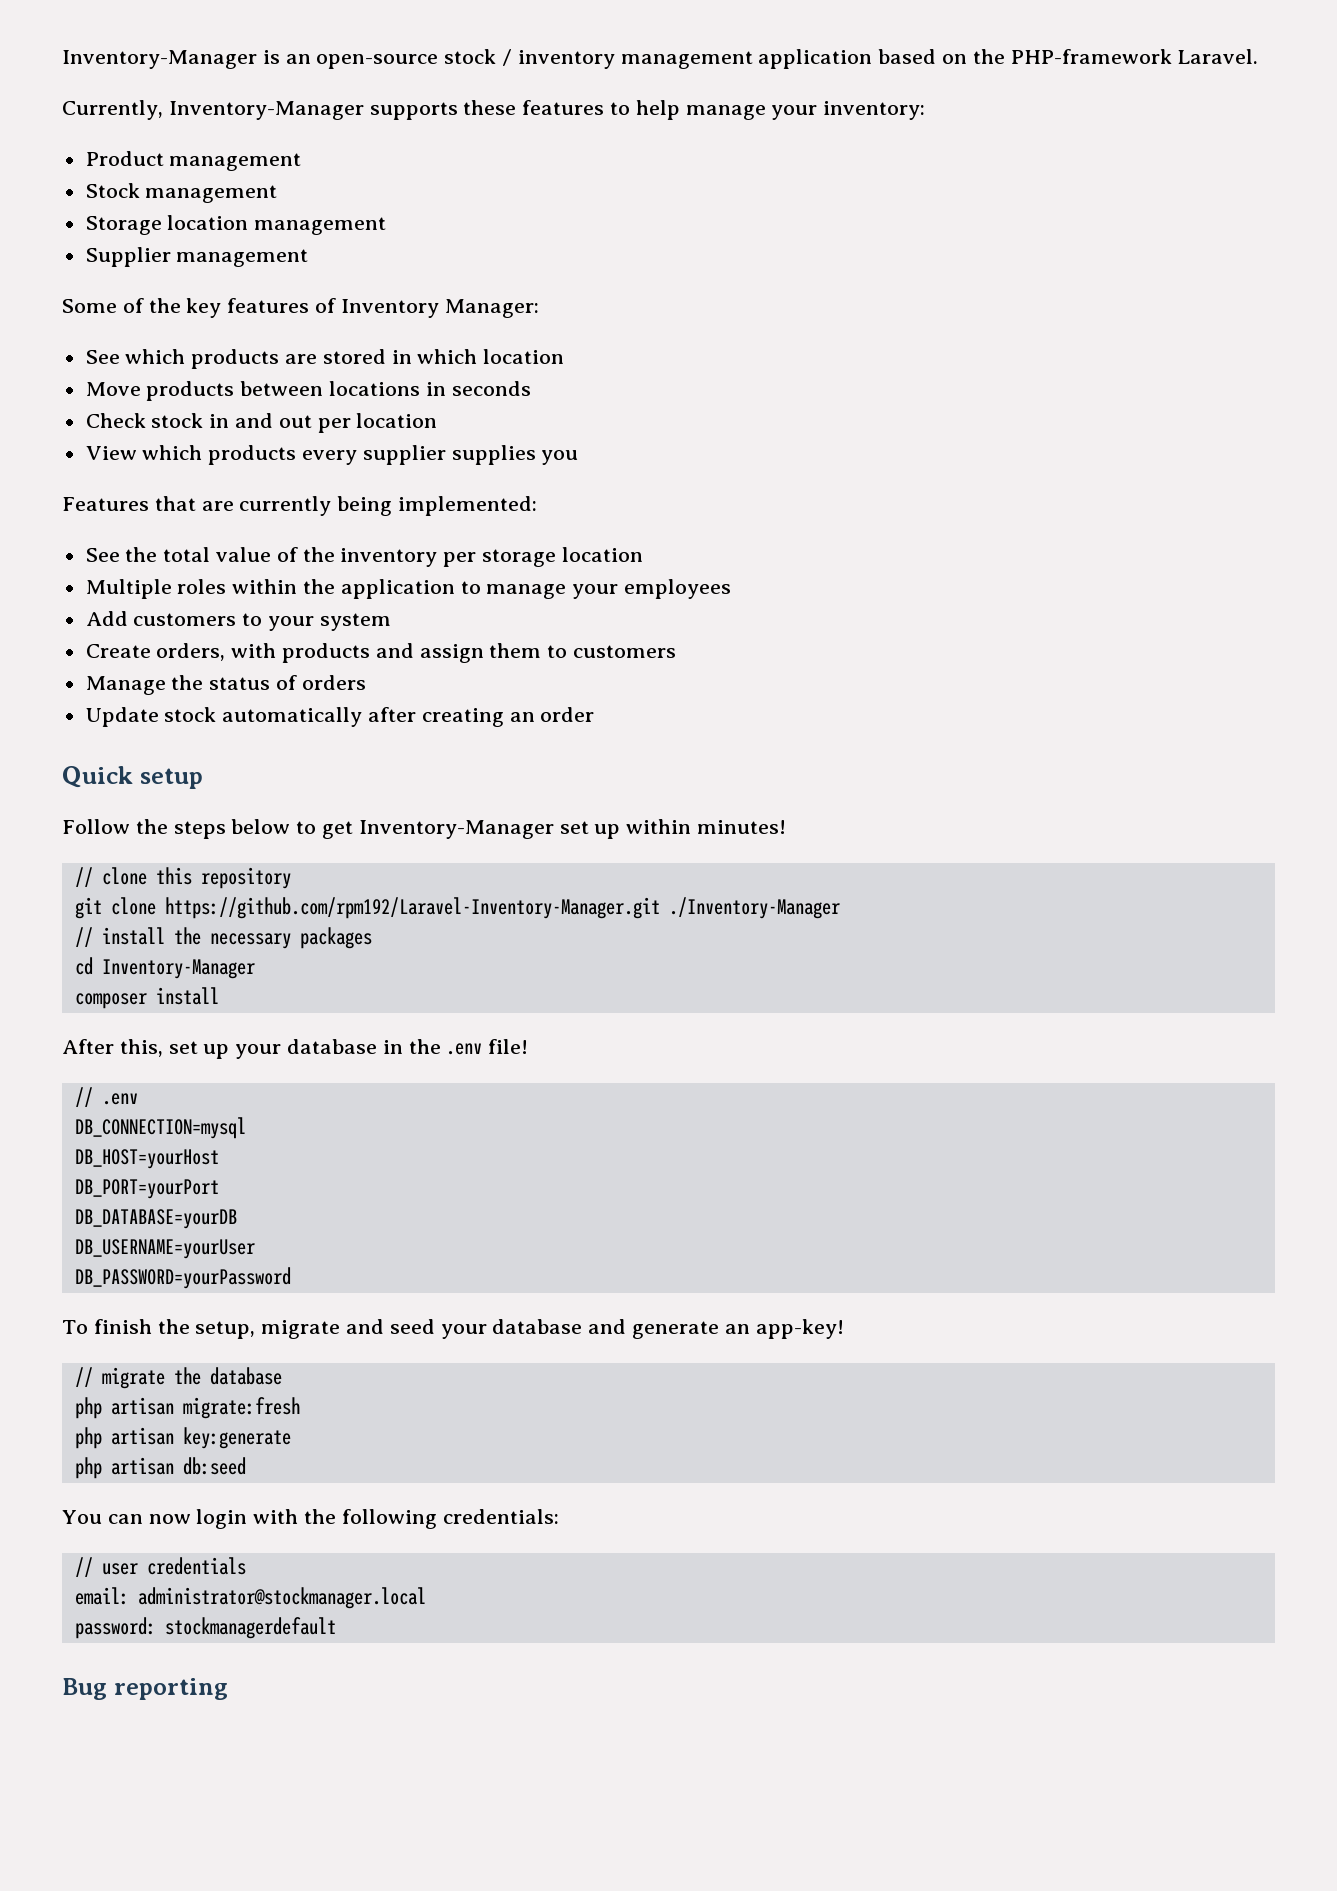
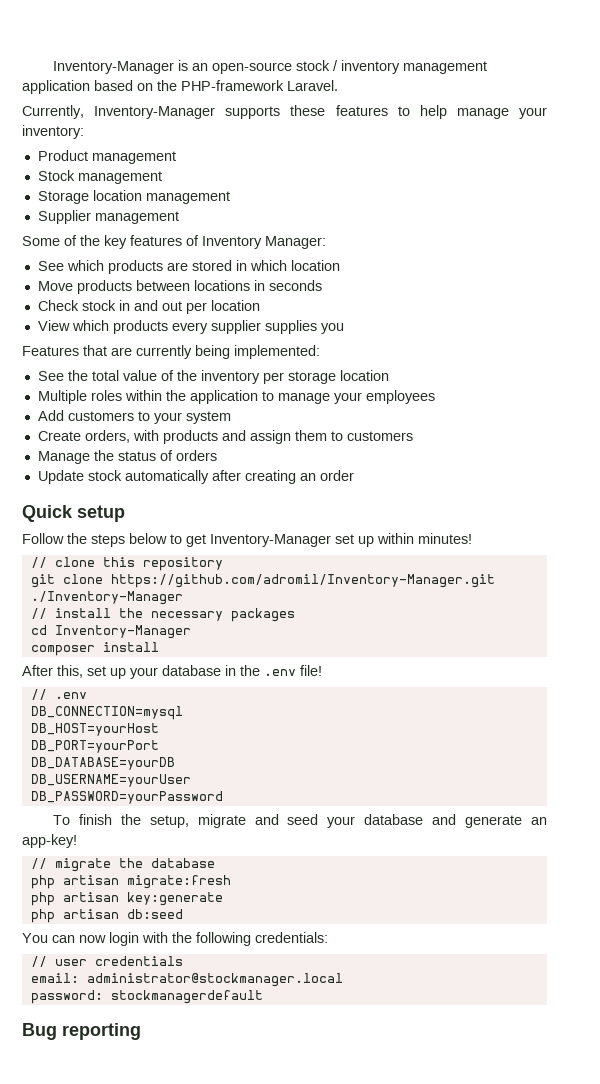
[164,897,660,919] https://github.com/rpm192/Laravel-Inventory-Manager.git -> [110,574,495,588] https://github.com/adromil/Inventory-Manager.git

